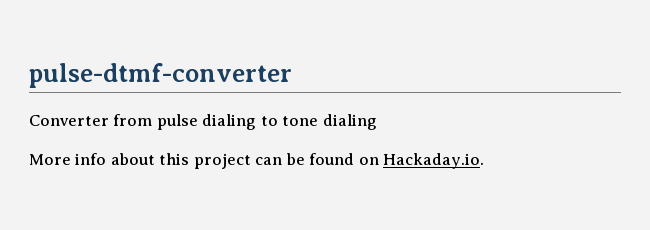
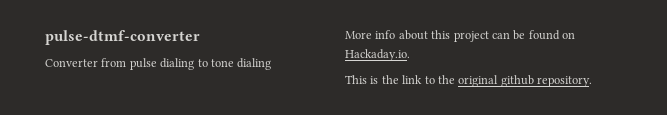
(485, 161) none -> [345,75,592,87] // This is the link to the original github repository.

